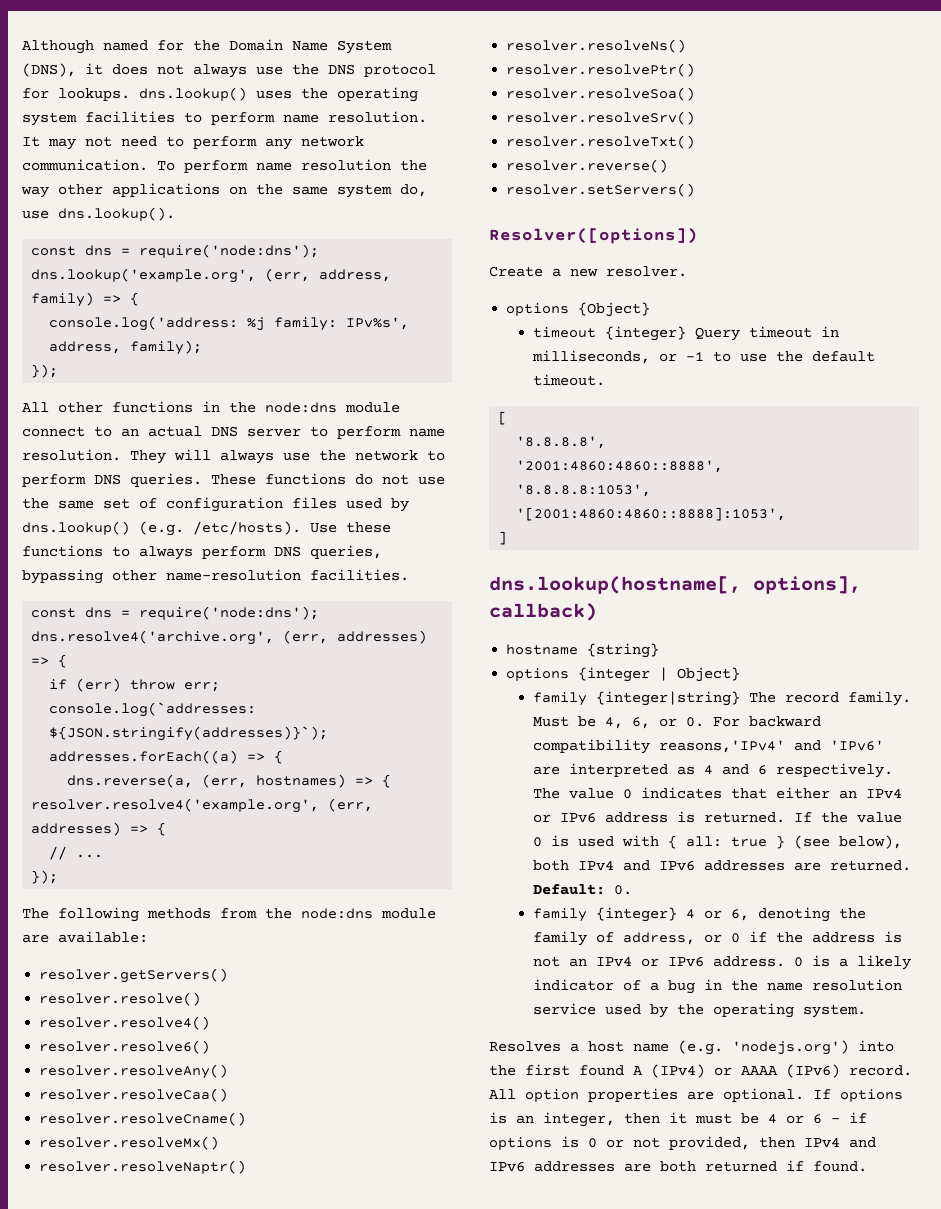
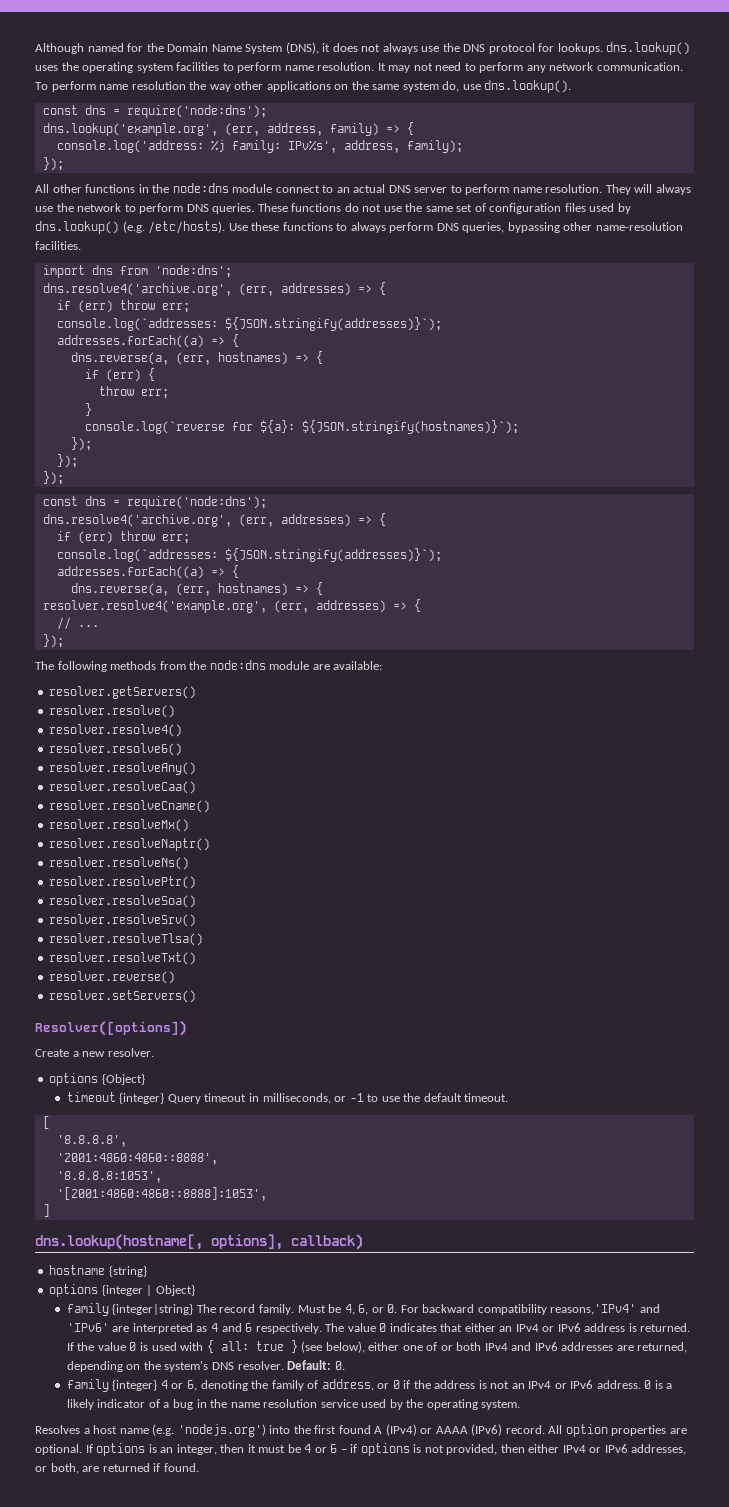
(409, 575) none -> [42,265,232,278] [42,282,386,296] [56,300,190,313] [56,317,442,331] [56,334,239,348] [70,351,323,365] [84,368,155,382] [98,386,169,399] [84,403,92,416] [84,420,519,434] [70,437,92,451] [56,454,78,468] [42,471,64,485] // import dns from 'node:dns'; // dns.resolve4('archive.org', (err, addresses) => { // if (err) throw err; // console.log(`addresses: ${JSON.stringify(addresses)}`); // addresses.forEach((a) => { // dns.reverse(a, (err, hostnames) => { // if (err) { // throw err; // } // console.log(`reverse for ${a}: ${JSON.stringify(hostnames)}`); // }); // }); // });
(696, 118) none -> [49,933,204,946] // resolver.resolveTlsa()
(903, 842) none -> [368,1342,453,1351] either one of or
[830,860,912,871] returned. -> [637,1342,688,1353] [66,1361,284,1372] returned, depending on the system's DNS resolver.
[588,1138,624,1148] 0 or -> (422, 1448) none
[804,1137,876,1148] [489,1161,696,1172] IPv4 and IPv6 addresses are both -> [528,1444,687,1455] [35,1463,100,1474] either IPv4 or IPv6 addresses, or both, are

